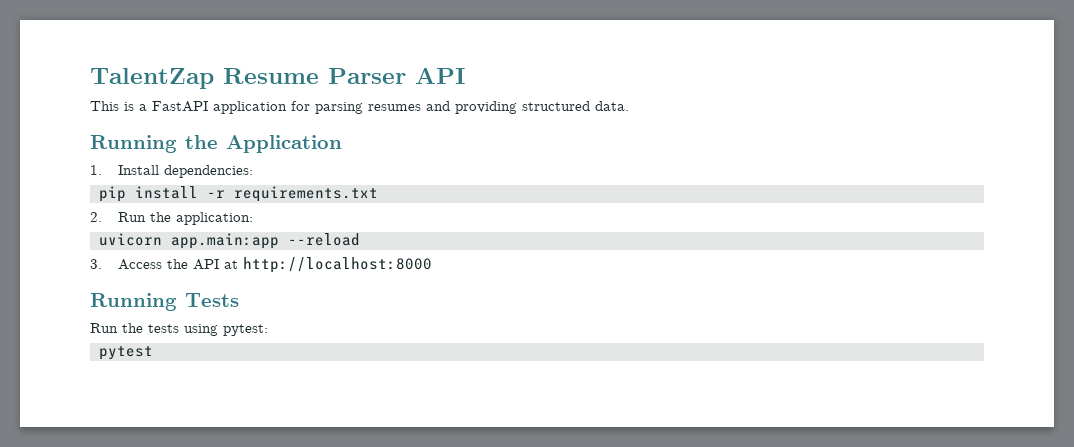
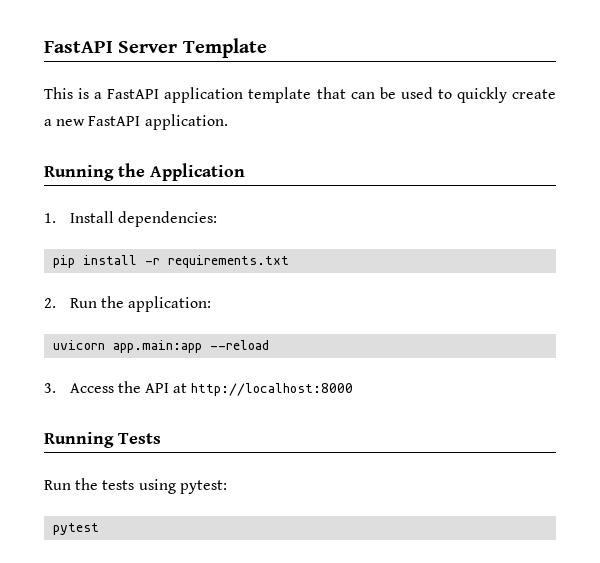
[90,67,465,89] TalentZap Resume Parser API -> [44,38,267,58] FastAPI Server Template
[291,101,629,114] for parsing resumes and providing structured data. -> [248,87,556,103] [44,114,228,130] template that can be used to quickly create a new FastAPI application.

